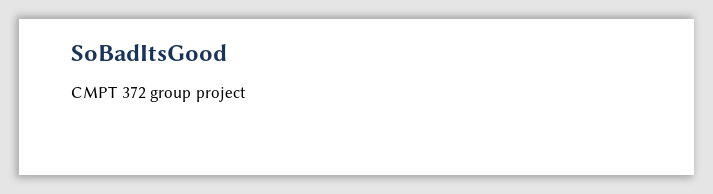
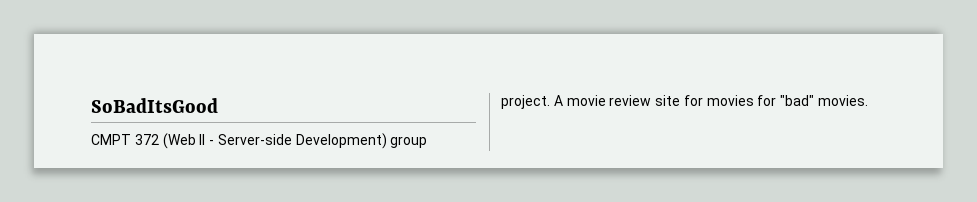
[150,87,246,102] group project -> [162,133,428,149] [501,95,869,109] (Web II - Server-side Development) group project. A movie review site for movies for "bad" movies.

